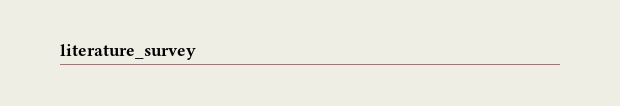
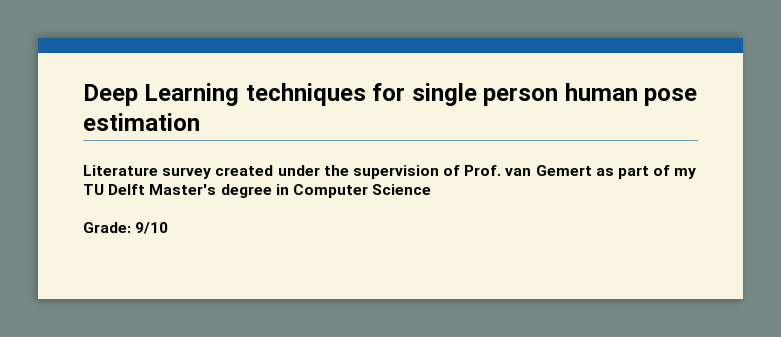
[60,44,196,60] literature_survey -> [83,83,698,106] [83,113,200,131] [83,165,697,179] [83,184,432,198] [83,222,169,234] Deep Learning techniques for single person human pose estimation // Literature survey created under the supervision of Prof. van Gemert as part of my TU Delft Master's degree in Computer Science // Grade: 9/10

